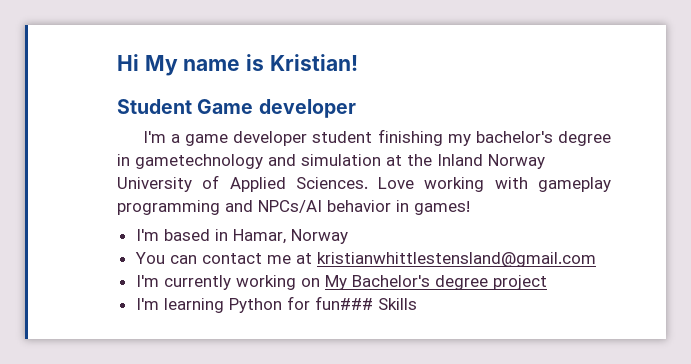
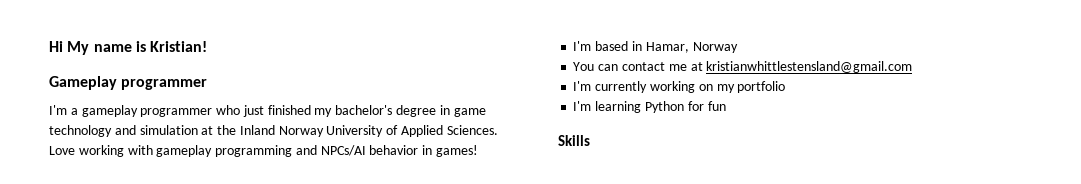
[117,99,356,118] Student Game developer -> [49,76,208,90] Gameplay programmer
[185,129,443,146] game developer student finishing -> [81,105,311,117] gameplay programmer who just finished
[135,154,263,169] gametechnology -> [453,108,486,117] [49,125,112,137] game technology
[324,275,547,290] My Bachelor's degree project -> [716,81,786,93] my portfolio
[314,296,373,310] fun### -> [707,101,726,111] fun //

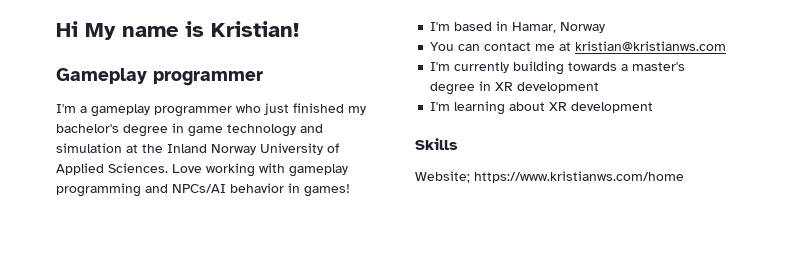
[706,61,913,73] kristianwhittlestensland@gmail.com -> [575,41,727,51] kristian@kristianws.com
[649,81,786,93] working on my portfolio -> [513,61,686,75] [430,81,600,95] building towards a master's degree in XR development
[644,101,726,113] Python for fun -> [509,102,654,113] about XR development
(590, 140) none -> [415,171,684,183] // Website; https://www.kristianws.com/home

